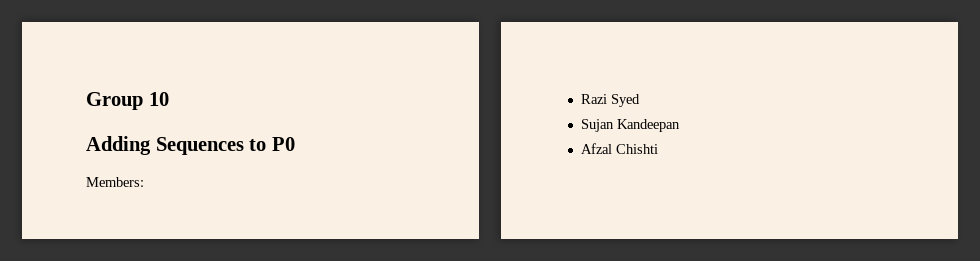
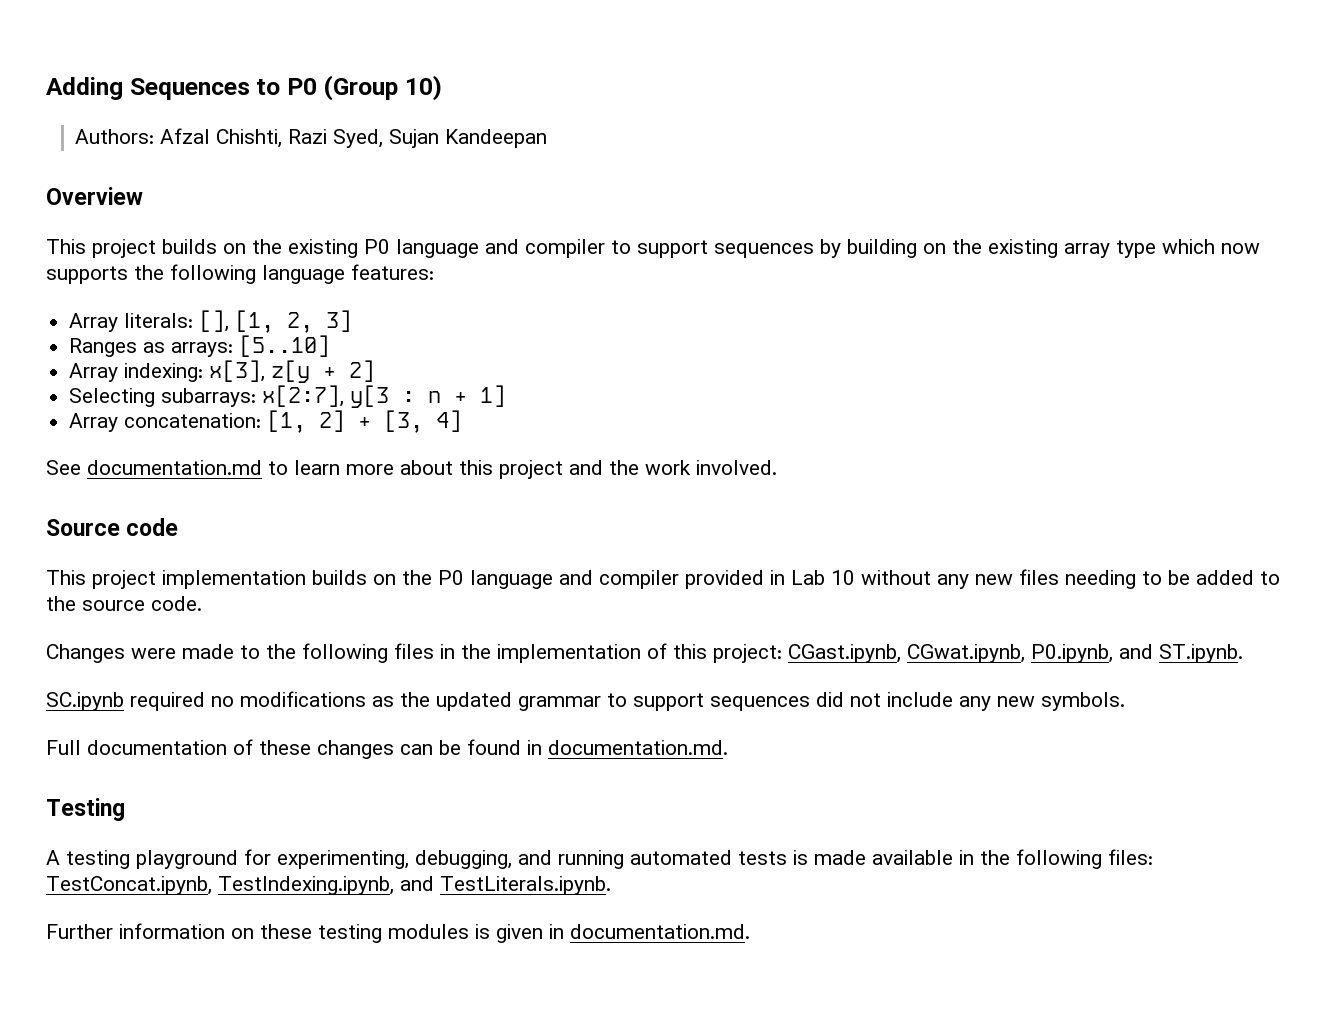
[86,92,169,110] Group 10 // -> (46, 88) none
[86,177,144,187] [580,94,640,107] [580,119,680,132] [580,143,658,154] // Members: // Razi Syed // Sujan Kandeepan // Afzal Chishti -> [323,75,443,101] [75,128,548,148] [46,187,143,205] [46,239,1260,258] [46,264,434,284] [69,310,353,333] [69,335,331,357] [69,360,376,383] [69,385,507,408] [69,410,463,433] [46,460,777,479] [46,518,179,536] [46,569,1280,589] [46,596,202,611] [46,643,1243,663] [46,691,1125,711] [46,739,728,759] [46,798,125,821] [46,849,1153,869] [46,876,611,895] [46,923,750,943] (Group 10) // Authors: Afzal Chishti, Razi Syed, Sujan Kandeepan // Overview // This project builds on the existing P0 language and compiler to support sequences by building on the existing array type which now supports the following language features: // Array literals: [], [1, 2, 3] // Ranges as arrays: [5..10] // Array indexing: x[3], z[y + 2] // Selecting subarrays: x[2:7], y[3 : n + 1] // Array concatenation: [1, 2] + [3, 4] // See documentation.md to learn more about this project and the work involved. // Source code // This project implementation builds on the P0 language and compiler provided in Lab 10 without any new files needing to be added to the source code. // Changes were made to the following files in the implementation of this project: CGast.ipynb, CGwat.ipynb, P0.ipynb, and ST.ipynb. // SC.ipynb required no modifications as the updated grammar to support sequences did not include any new symbols. // Full documentation of these changes can be found in documentation.md. // Testing // A testing playground for experimenting, debugging, and running automated tests is made available in the following files: TestConcat.ipynb, TestIndexing.ipynb, and TestLiterals.ipynb. // Further information on these testing modules is given in documentation.md.

